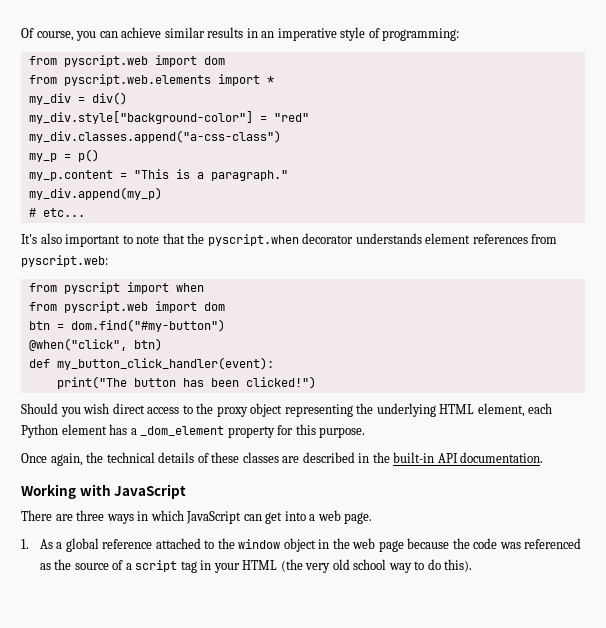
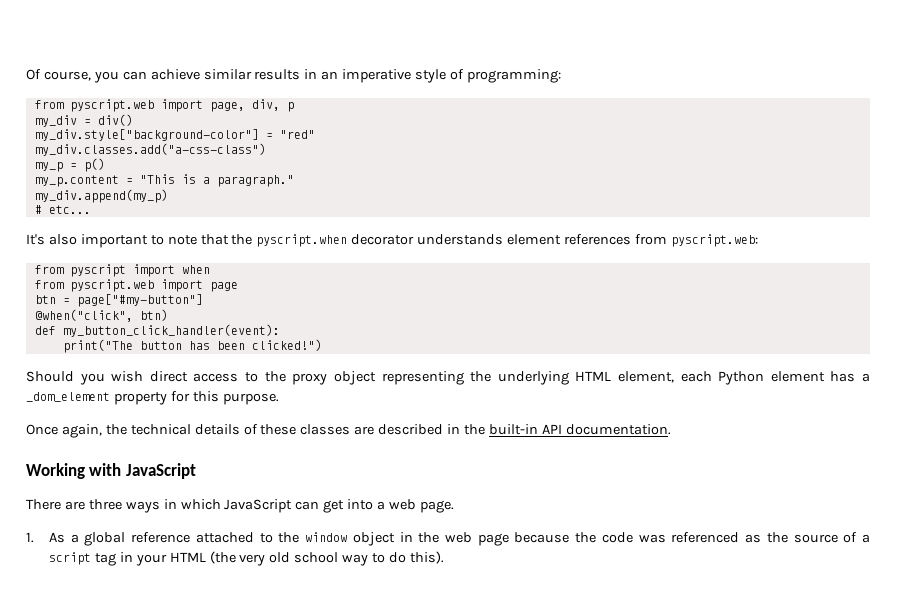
[203,56,225,65] [28,74,274,86] dom // from pyscript.web.elements import * -> [209,99,294,112] page, div, p
[28,130,281,143] my_div.classes.append("a-css-class") -> [34,143,266,156] my_div.classes.add("a-css-class")
[203,302,225,311] dom -> [209,282,238,292] page
[70,319,225,332] dom.find("#my-button") -> [76,294,203,307] page["#my-button"]

